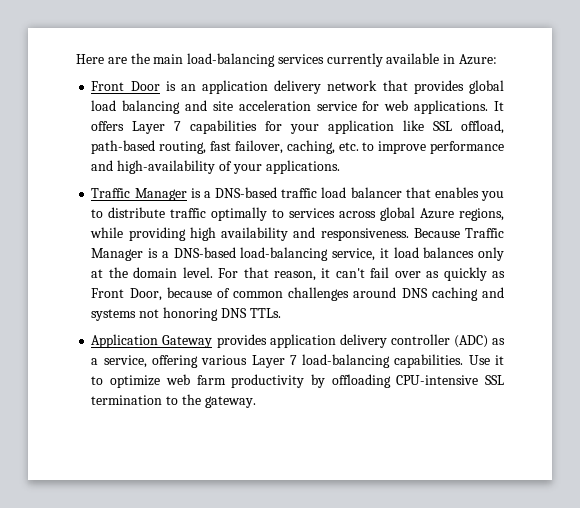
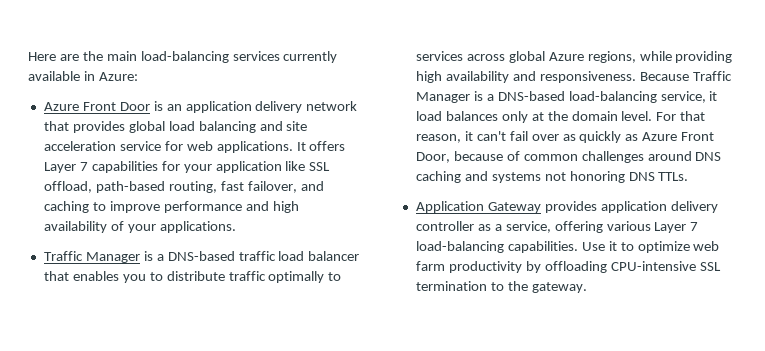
(498, 59) none -> [43,102,79,111] Azure
[286,140,359,154] caching, etc. -> [300,181,324,191] [43,201,89,213] and caching
[117,160,216,174] high-availability -> [272,201,299,213] [43,221,107,233] high availability
(505, 274) none -> [642,132,678,141] Azure
[453,335,488,348] (ADC) -> (474, 226) none

